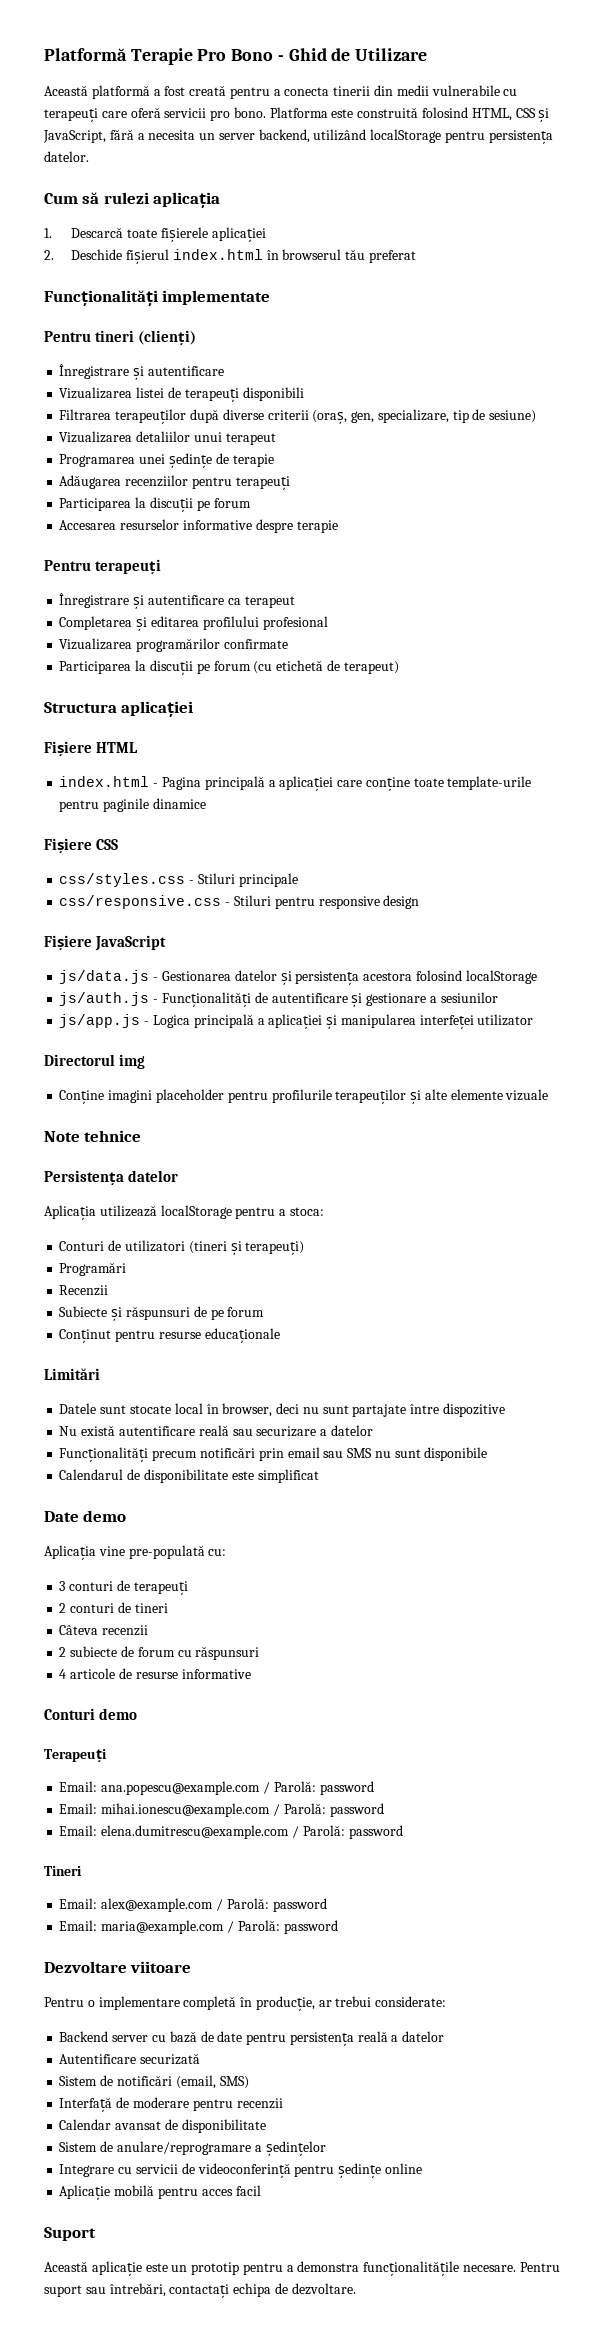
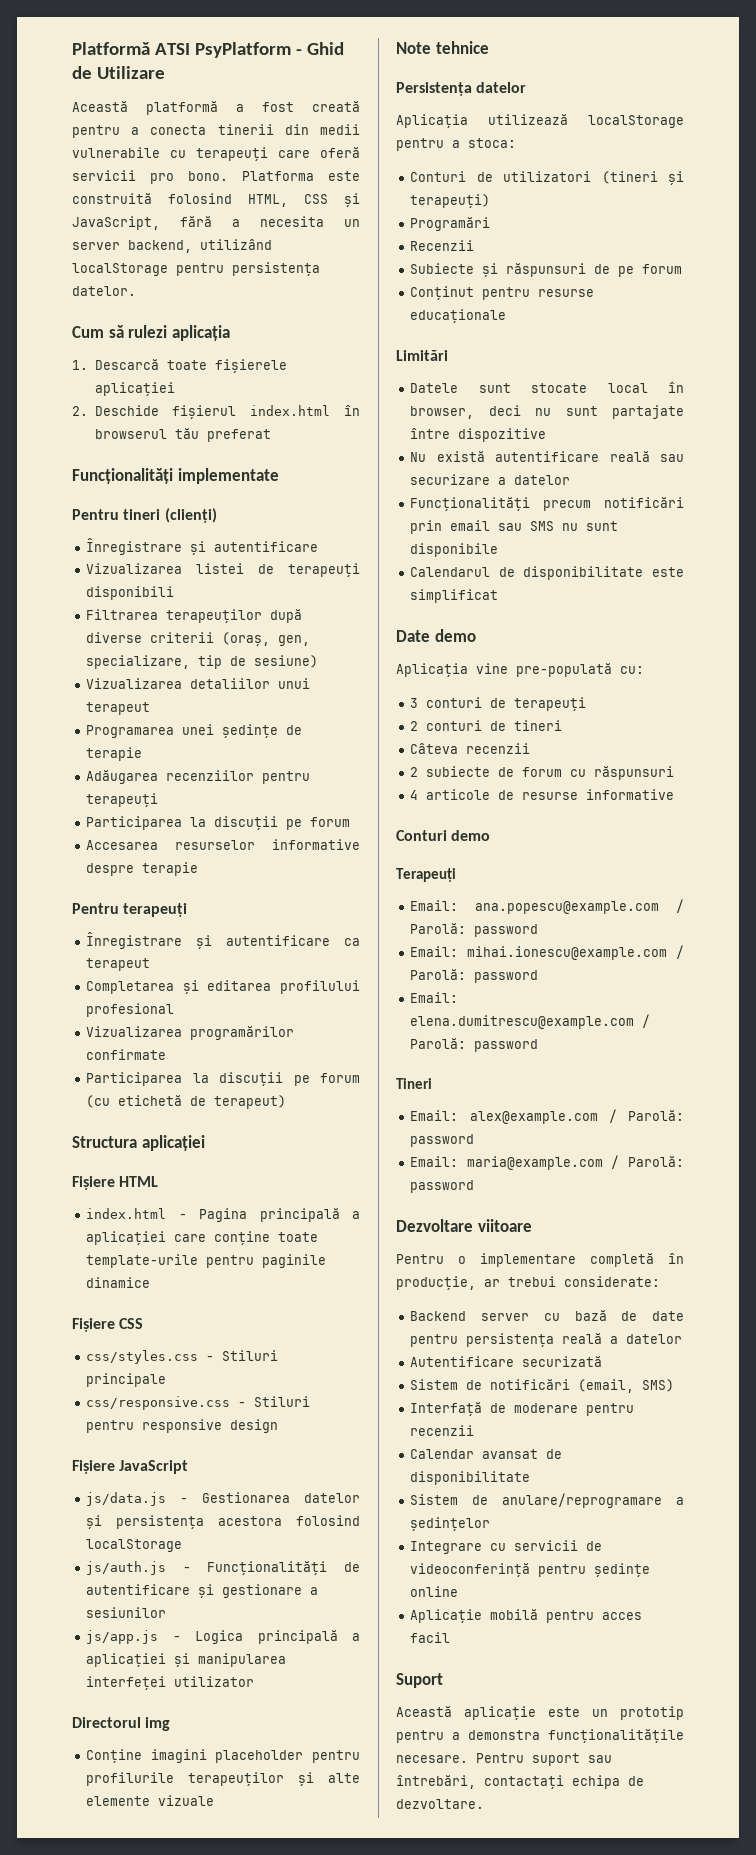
[130,48,274,65] Terapie Pro Bono -> [154,42,291,58] ATSI PsyPlatform

